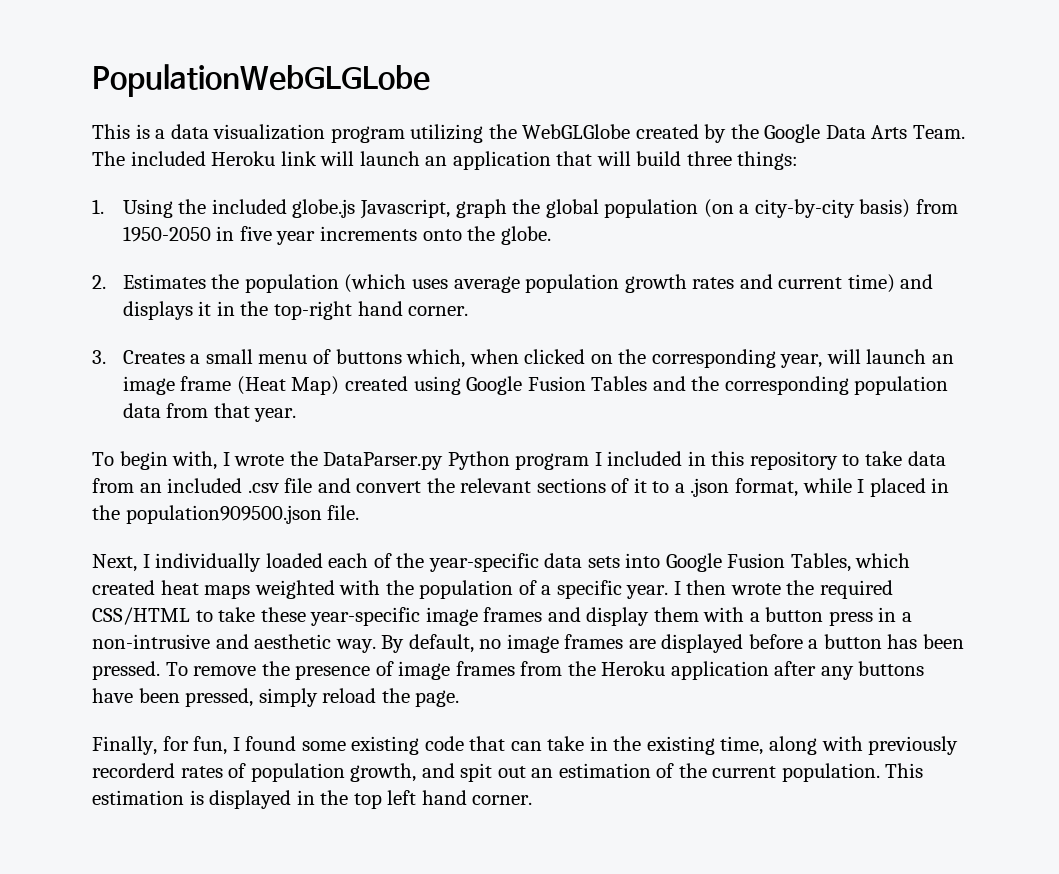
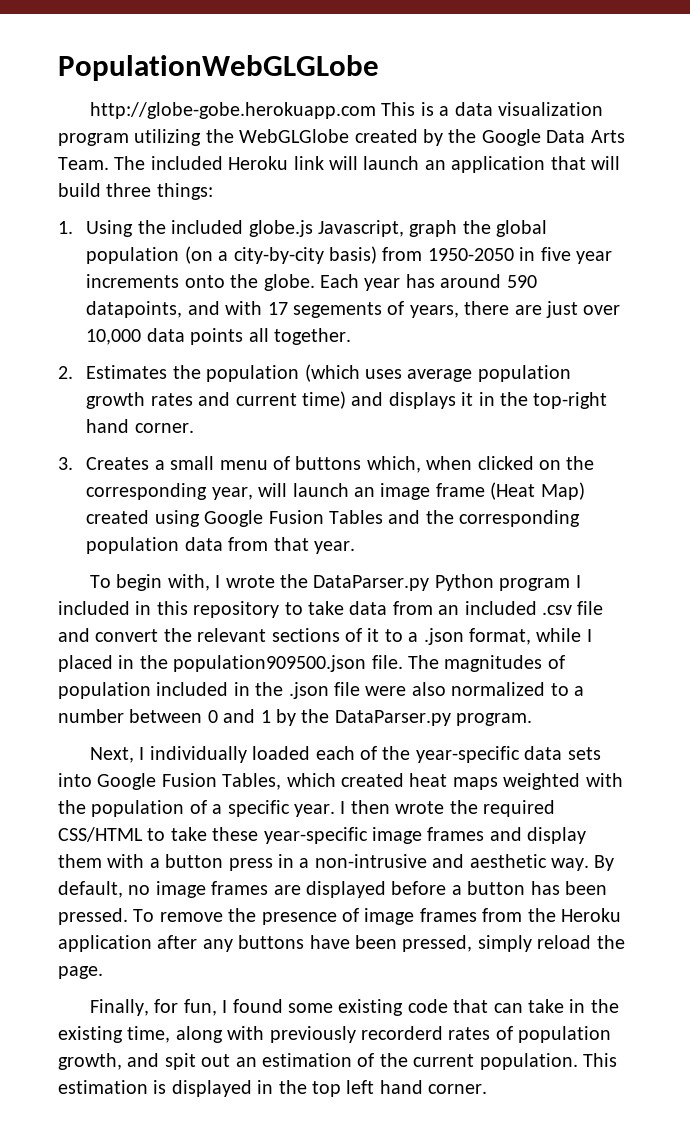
(430, 80) none -> [89,102,376,119] http://globe-gobe.herokuapp.com
(551, 235) none -> [320,274,537,291] [86,301,621,318] [86,328,352,345] Each year has around 590 datapoints, and with 17 segements of years, there are just over 10,000 data points all together.
(360, 512) none -> [408,655,565,672] [58,682,584,699] [58,709,533,726] The magnitudes of population included in the .json file were also normalized to a number between 0 and 1 by the DataParser.py program.

